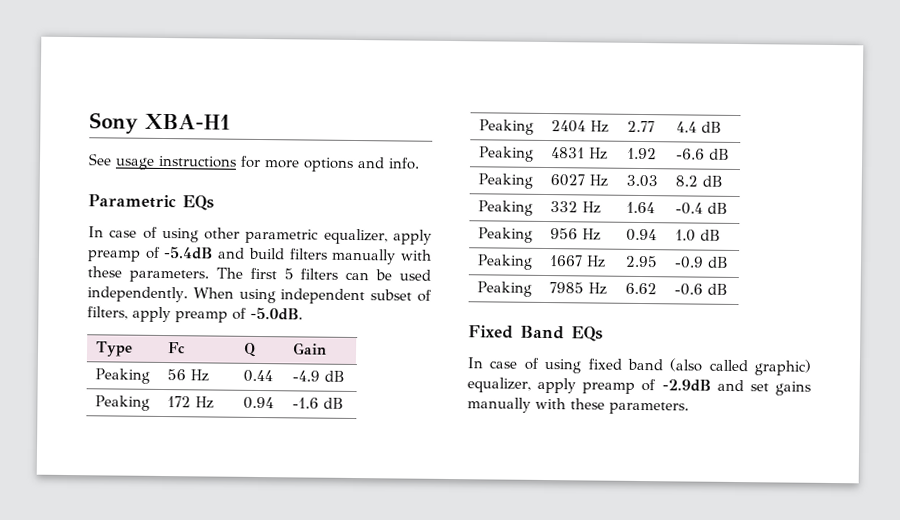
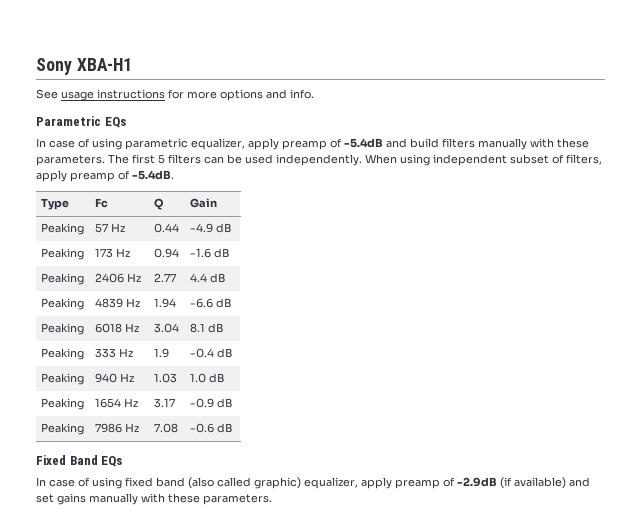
[204,227,241,240] other -> (122, 144) none
[250,306,303,321] -5.0dB. -> [132,170,174,180] -5.4dB.
[166,369,186,381] 56 -> [95,223,109,233] 57
[166,396,191,408] 172 -> [95,248,114,258] 173
[550,120,586,133] 2404 -> [95,273,125,283] 2406
[550,147,608,160] [626,147,657,160] 4831 Hz | 1.92 -> [95,298,141,308] [154,298,177,308] 4839 Hz | 1.94
[549,174,608,187] [625,174,658,188] [674,175,723,187] [477,200,533,216] [549,201,601,214] [625,201,655,214] 6027 Hz | 3.03 | 8.2 dB // Peaking | 332 Hz | 1.64 -> [95,323,140,333] [154,323,180,333] [190,323,224,333] [41,348,85,360] [95,348,134,358] [154,348,170,358] 6018 Hz | 3.04 | 8.1 dB // Peaking | 333 Hz | 1.9
[549,228,601,241] [625,228,657,242] 956 Hz | 0.94 -> [95,373,135,383] [154,373,178,383] 940 Hz | 1.03
[548,255,606,268] [624,255,658,268] 1667 Hz | 2.95 -> [95,398,139,408] [154,398,176,408] 1654 Hz | 3.17
[548,282,607,295] [624,282,657,295] 7985 Hz | 6.62 -> [95,423,140,433] [154,423,179,433] 7986 Hz | 7.08
(711, 385) none -> [500,477,566,489] (if available)

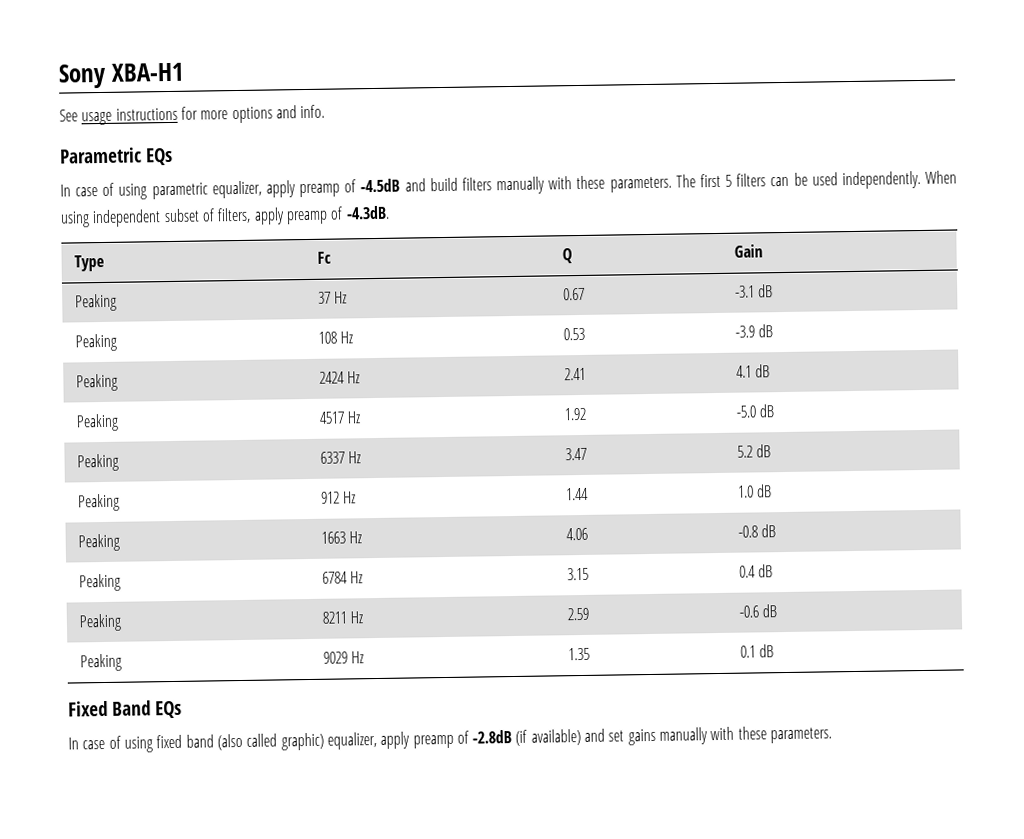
[344,138,383,148] -5.4dB -> [360,178,401,193] -4.5dB
[132,170,174,180] -5.4dB. -> [345,205,390,220] -4.3dB.
[95,223,126,233] [154,223,180,233] [190,223,232,233] [41,248,85,260] [95,248,131,258] [154,248,180,258] [190,248,230,258] [41,273,85,285] [95,273,142,283] [154,273,177,282] [190,273,226,283] [41,298,85,310] [95,298,141,308] [154,298,177,308] [190,298,232,308] [41,323,85,335] [95,323,140,333] [154,323,180,333] [190,323,224,333] [41,348,85,360] [95,348,134,358] [154,348,170,358] [190,348,233,358] [41,373,85,385] [95,373,135,383] [154,373,178,383] 57 Hz | 0.44 | -4.9 dB // Peaking | 173 Hz | 0.94 | -1.6 dB // Peaking | 2406 Hz | 2.77 | 4.4 dB // Peaking | 4839 Hz | 1.94 | -6.6 dB // Peaking | 6018 Hz | 3.04 | 8.1 dB // Peaking | 333 Hz | 1.9 | -0.4 dB // Peaking | 940 Hz | 1.03 -> [317,291,348,304] [562,287,585,301] [734,284,774,298] [74,333,117,352] [317,331,354,344] [562,327,585,341] [734,324,774,338] [75,373,118,392] [318,371,361,384] [563,367,586,381] [735,364,771,378] [75,413,119,432] [318,411,362,424] [563,407,587,421] [735,404,775,418] [76,453,119,472] [319,451,362,464] [564,447,587,461] [736,444,772,458] [77,493,120,512] [320,491,357,504] [565,487,589,501] 37 Hz | 0.67 | -3.1 dB // Peaking | 108 Hz | 0.53 | -3.9 dB // Peaking | 2424 Hz | 2.41 | 4.1 dB // Peaking | 4517 Hz | 1.92 | -5.0 dB // Peaking | 6337 Hz | 3.47 | 5.2 dB // Peaking | 912 Hz | 1.44
[95,398,139,408] [154,398,176,408] [190,398,233,408] [41,423,85,435] [95,423,140,433] [154,423,179,433] [190,423,215,433] 1654 Hz | 3.17 | -0.9 dB // Peaking | 7986 Hz | 7.08 | -0.6 -> [320,531,363,544] [565,527,588,541] [737,524,777,538] [78,573,121,592] [321,571,364,584] [566,567,589,581] [738,564,774,578] [78,613,122,632] [321,611,364,624] [566,607,589,621] [738,604,778,618] [79,653,122,672] [322,651,365,664] [567,647,590,661] [739,645,756,658] 1663 Hz | 4.06 | -0.8 dB // Peaking | 6784 Hz | 3.15 | 0.4 dB // Peaking | 8211 Hz | 2.59 | -0.6 dB // Peaking | 9029 Hz | 1.35 | 0.1
[457,477,497,487] -2.9dB -> [472,730,513,744] -2.8dB

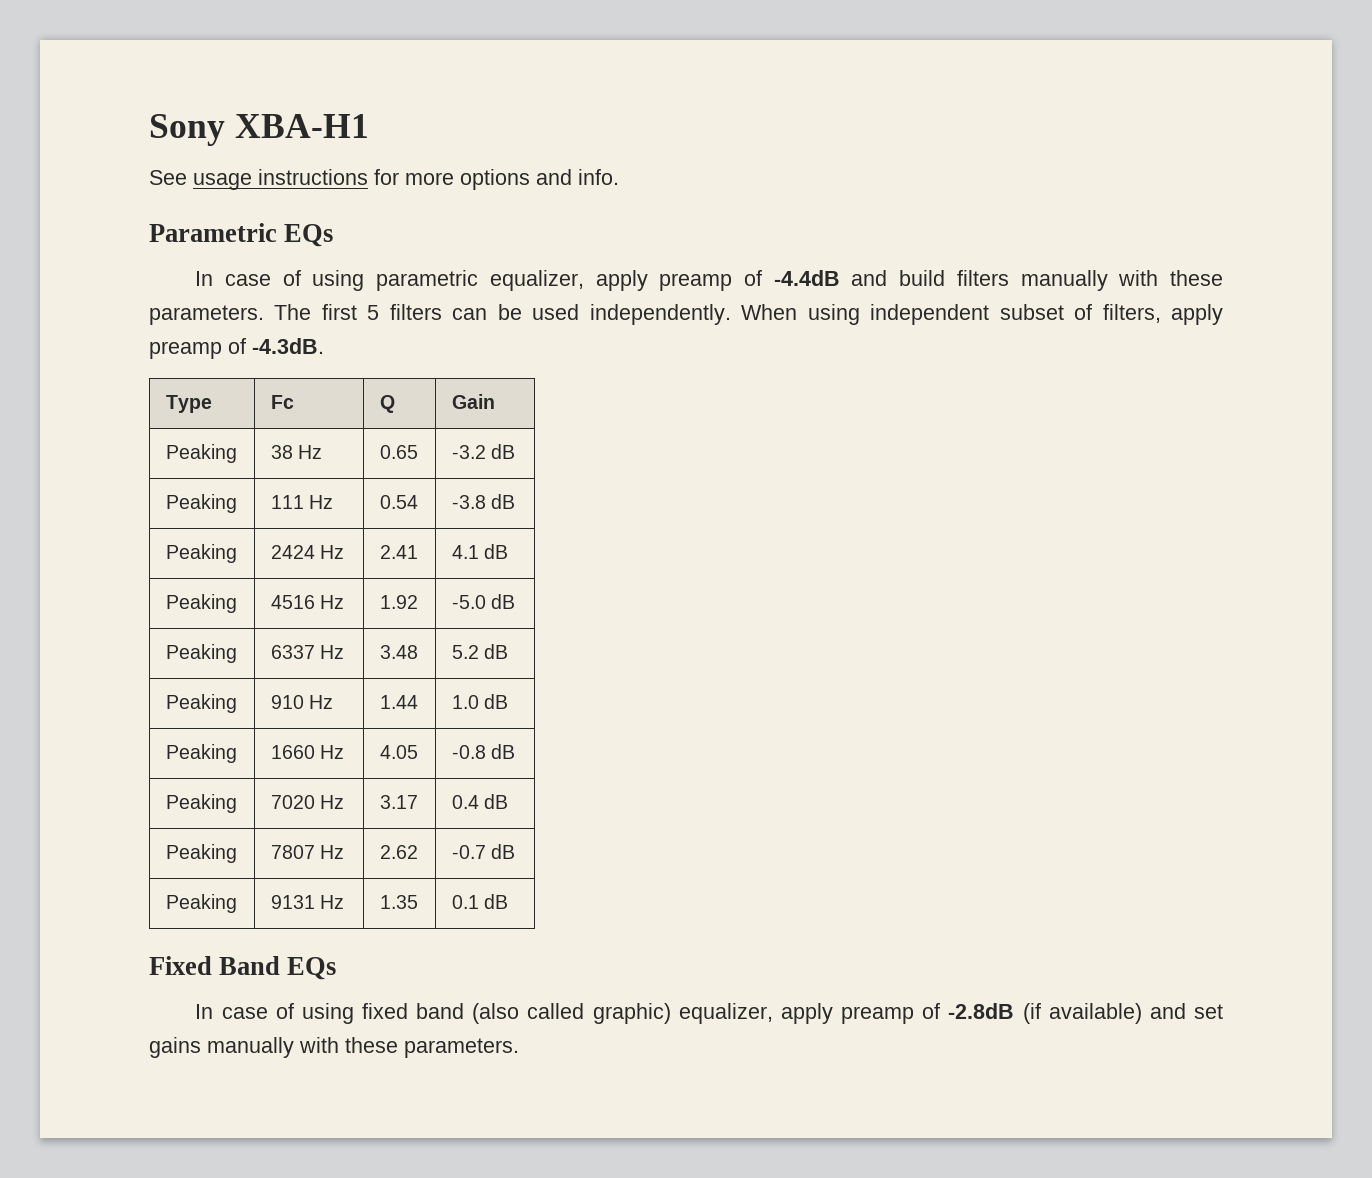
[360,178,401,193] -4.5dB -> [773,270,840,286] -4.4dB
[317,291,348,304] [562,287,585,301] [734,284,774,298] [74,333,117,352] [317,331,354,344] [562,327,585,341] [734,325,755,338] 37 Hz | 0.67 | -3.1 dB // Peaking | 108 Hz | 0.53 | -3.9 -> [270,445,322,459] [379,445,418,459] [451,444,515,459] [165,494,237,513] [270,495,333,509] [379,495,418,509] [451,495,486,509] 38 Hz | 0.65 | -3.2 dB // Peaking | 111 Hz | 0.54 | -3.8
[318,411,345,424] 4517 -> [270,595,315,609] 4516
[564,447,587,461] 3.47 -> [379,645,418,659] 3.48
[320,491,340,504] 912 -> [270,695,304,709] 910
[320,531,363,544] [565,527,588,541] 1663 Hz | 4.06 -> [270,745,344,759] [379,745,418,759] 1660 Hz | 4.05
[321,571,364,584] [566,567,589,581] 6784 Hz | 3.15 -> [270,795,344,809] [379,795,418,809] 7020 Hz | 3.17
[321,611,364,624] [566,607,589,621] [738,604,778,618] [79,653,122,672] [322,651,348,664] 8211 Hz | 2.59 | -0.6 dB // Peaking | 9029 -> [270,845,344,859] [379,845,418,859] [451,844,515,859] [165,894,237,913] [270,895,315,909] 7807 Hz | 2.62 | -0.7 dB // Peaking | 9131

